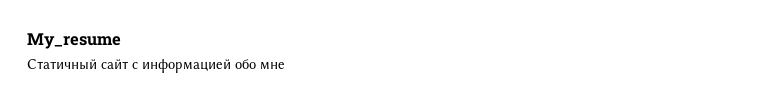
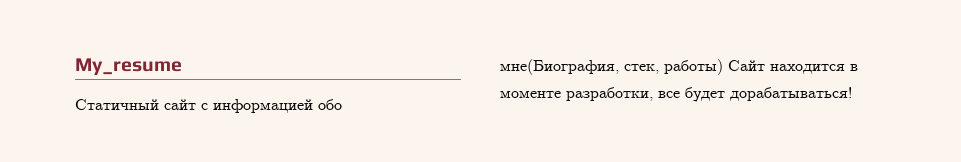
[260,62,285,70] мне -> [500,59,858,75] [500,87,852,102] мне(Биография, стек, работы) Сайт находится в моменте разработки, все будет дорабатываться!

